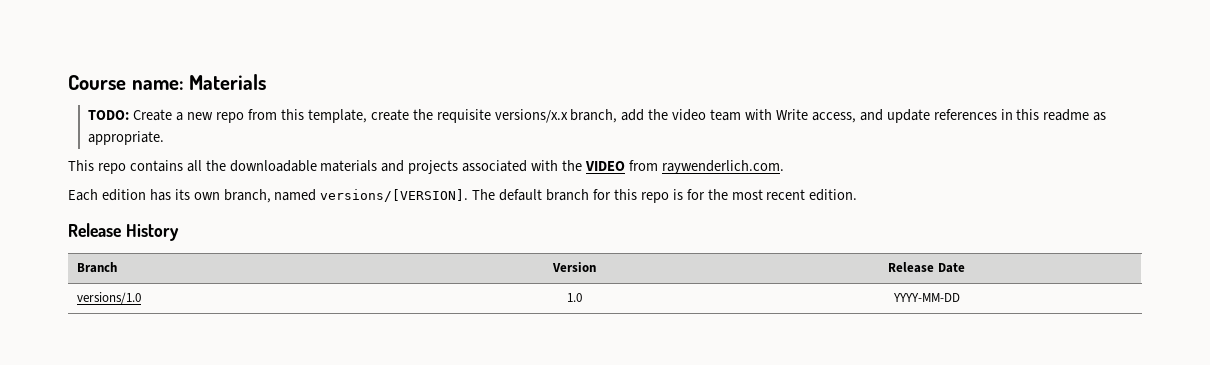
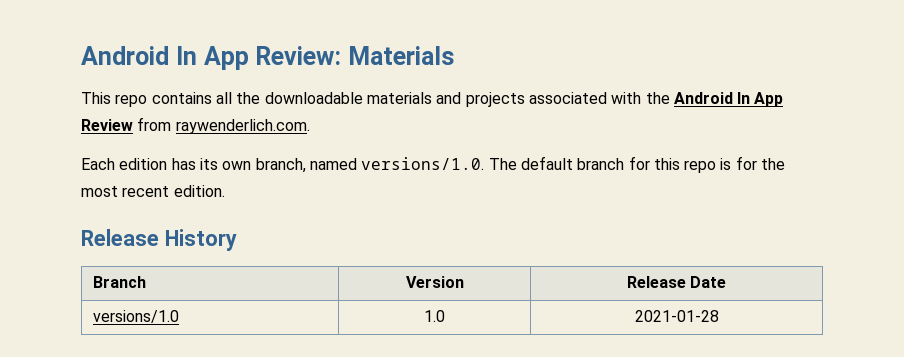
[68,74,267,90] [88,109,1107,123] [88,131,165,145] Course name: Materials // TODO: Create a new repo from this template, create the requisite versions/x.x branch, add the video team with Write access, and update references in this readme as appropriate. -> [81,46,454,70] Android In App Review: Materials
[584,161,625,171] VIDEO -> [673,92,784,107] [81,119,133,131] Android In App Review
[320,189,469,202] versions/[VERSION]. -> [361,157,485,170] versions/1.0.
[892,293,960,302] YYYY-MM-DD -> [634,310,719,322] 2021-01-28

